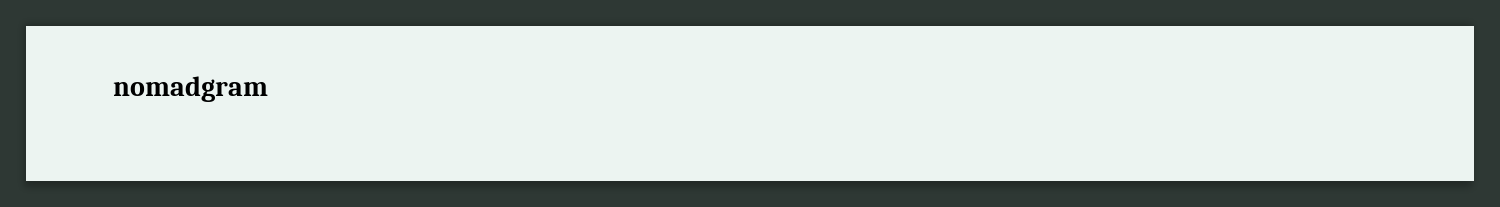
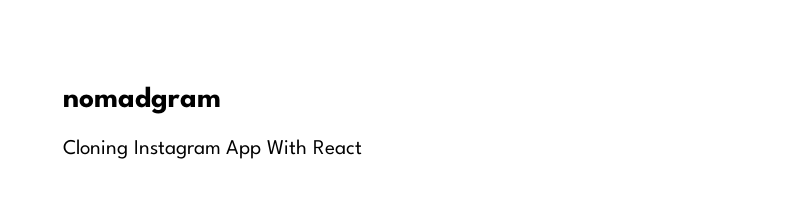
(268, 89) none -> [63,139,362,159] // Cloning Instagram App With React

